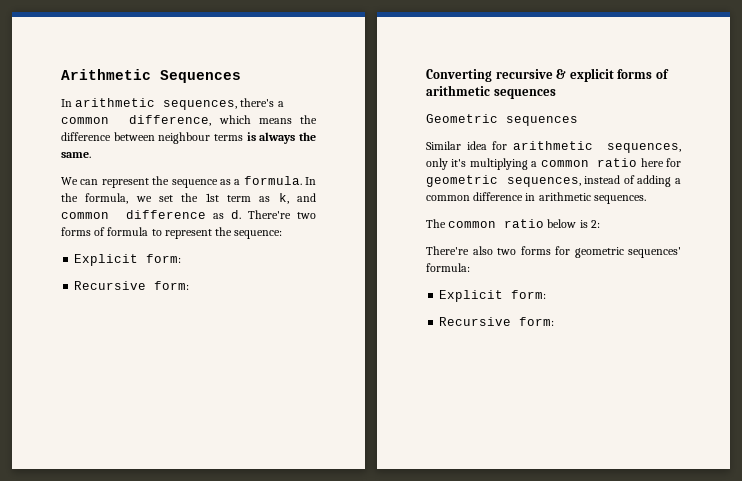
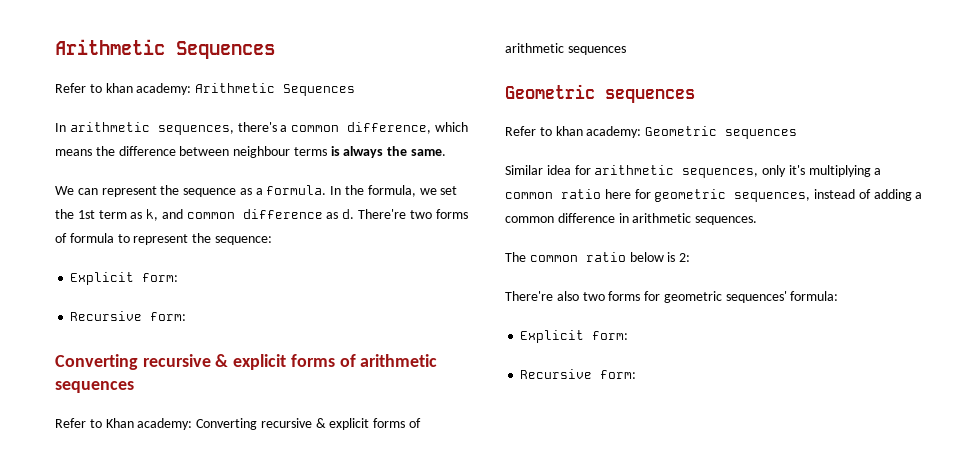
[61,69,241,83] Arithmetic Sequences -> [55,39,275,59] [55,83,356,96] Arithmetic Sequences // Refer to khan academy: Arithmetic Sequences
(556, 93) none -> [55,418,422,430] [505,43,626,55] [505,84,695,103] [505,126,642,138] Refer to Khan academy: Converting recursive & explicit forms of arithmetic sequences // Geometric sequences // Refer to khan academy:

